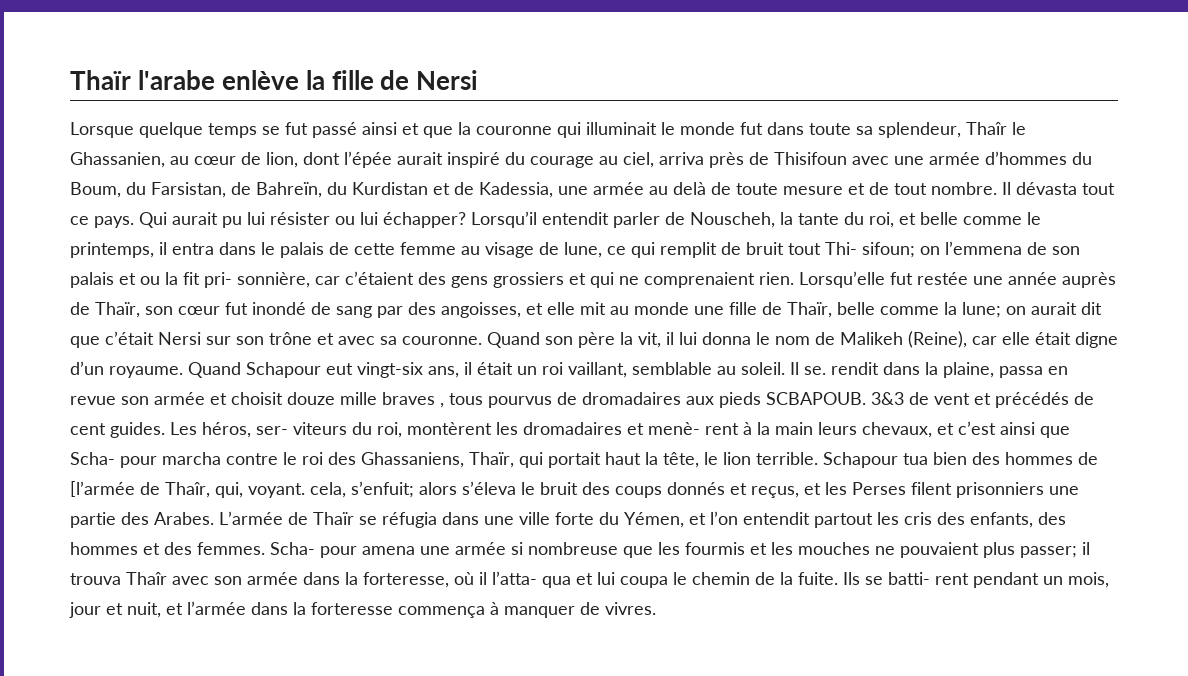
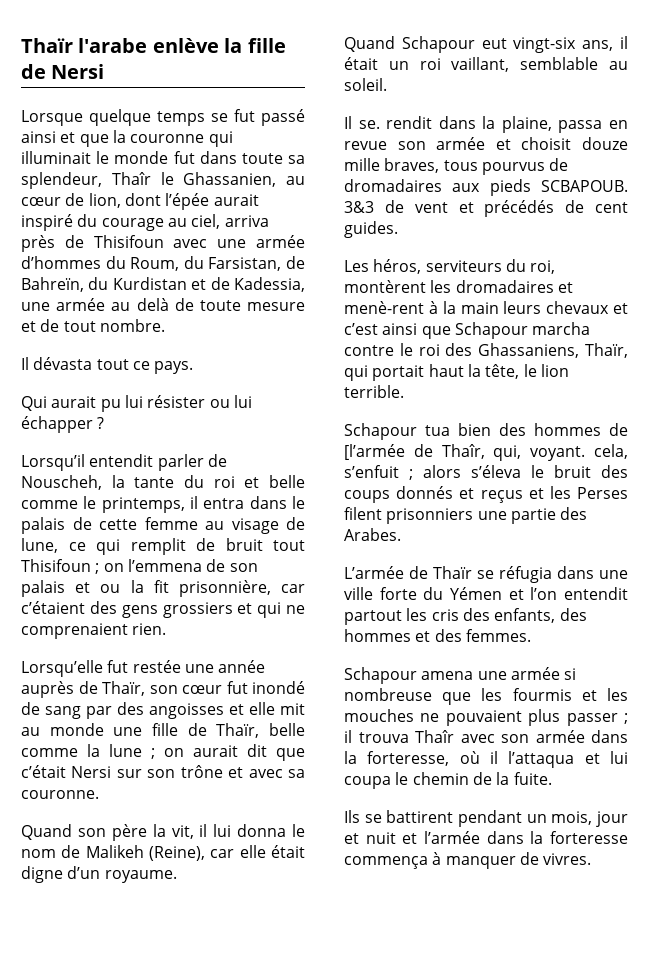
[70,182,121,198] Boum, -> [130,257,180,271] Roum,
(997, 188) none -> (165, 325) //
(134, 222) none -> (194, 367) //
[383,212,466,228] échapper? -> [21,416,105,433] échapper ? //
[869,212,894,228] roi, -> [213,476,235,488] roi
[825,242,915,258] Thi- sifoun; -> [21,559,100,574] Thisifoun ;
[204,272,310,288] pri- sonnière, -> [178,580,271,597] prisonnière,
(794, 278) none -> (167, 629) //
[441,302,521,318] angoisses, -> [149,703,224,719] angoisses
[962,302,1001,318] lune; -> [109,744,155,759] lune ;
(482, 340) none -> (99, 794) //
(183, 372) none -> (177, 876) //
(785, 368) none -> (387, 84) //
[382,392,444,408] braves , -> [384,158,440,173] braves,
(165, 430) none -> (398, 229) //
[256,422,347,435] ser- viteurs -> [425,260,502,272] serviteurs
[648,422,739,435] menè- rent -> [344,301,424,314] menè-rent
[862,422,932,438] chevaux, -> [546,301,610,314] chevaux
[70,452,157,468] Scha- pour -> [454,322,528,339] Schapour
(818, 458) none -> (404, 391) //
[351,481,414,498] s’enfuit; -> [344,465,413,480] s’enfuit ;
[751,486,799,498] reçus, -> [480,490,523,503] reçus
(214, 518) none -> (401, 534) //
[624,512,684,528] Yémen, -> [450,587,503,600] Yémen
[270,542,357,558] Scha- pour -> [344,667,417,684] // Schapour
[1020,546,1077,558] passer; -> [566,713,628,726] passer ;
[492,571,571,588] l’atta- qua -> [508,751,575,768] l’attaqua
(838, 578) none -> (552, 778) //
[888,572,969,585] batti- rent -> [386,810,454,823] battirent
[127,602,161,618] nuit, -> [365,832,396,844] nuit

